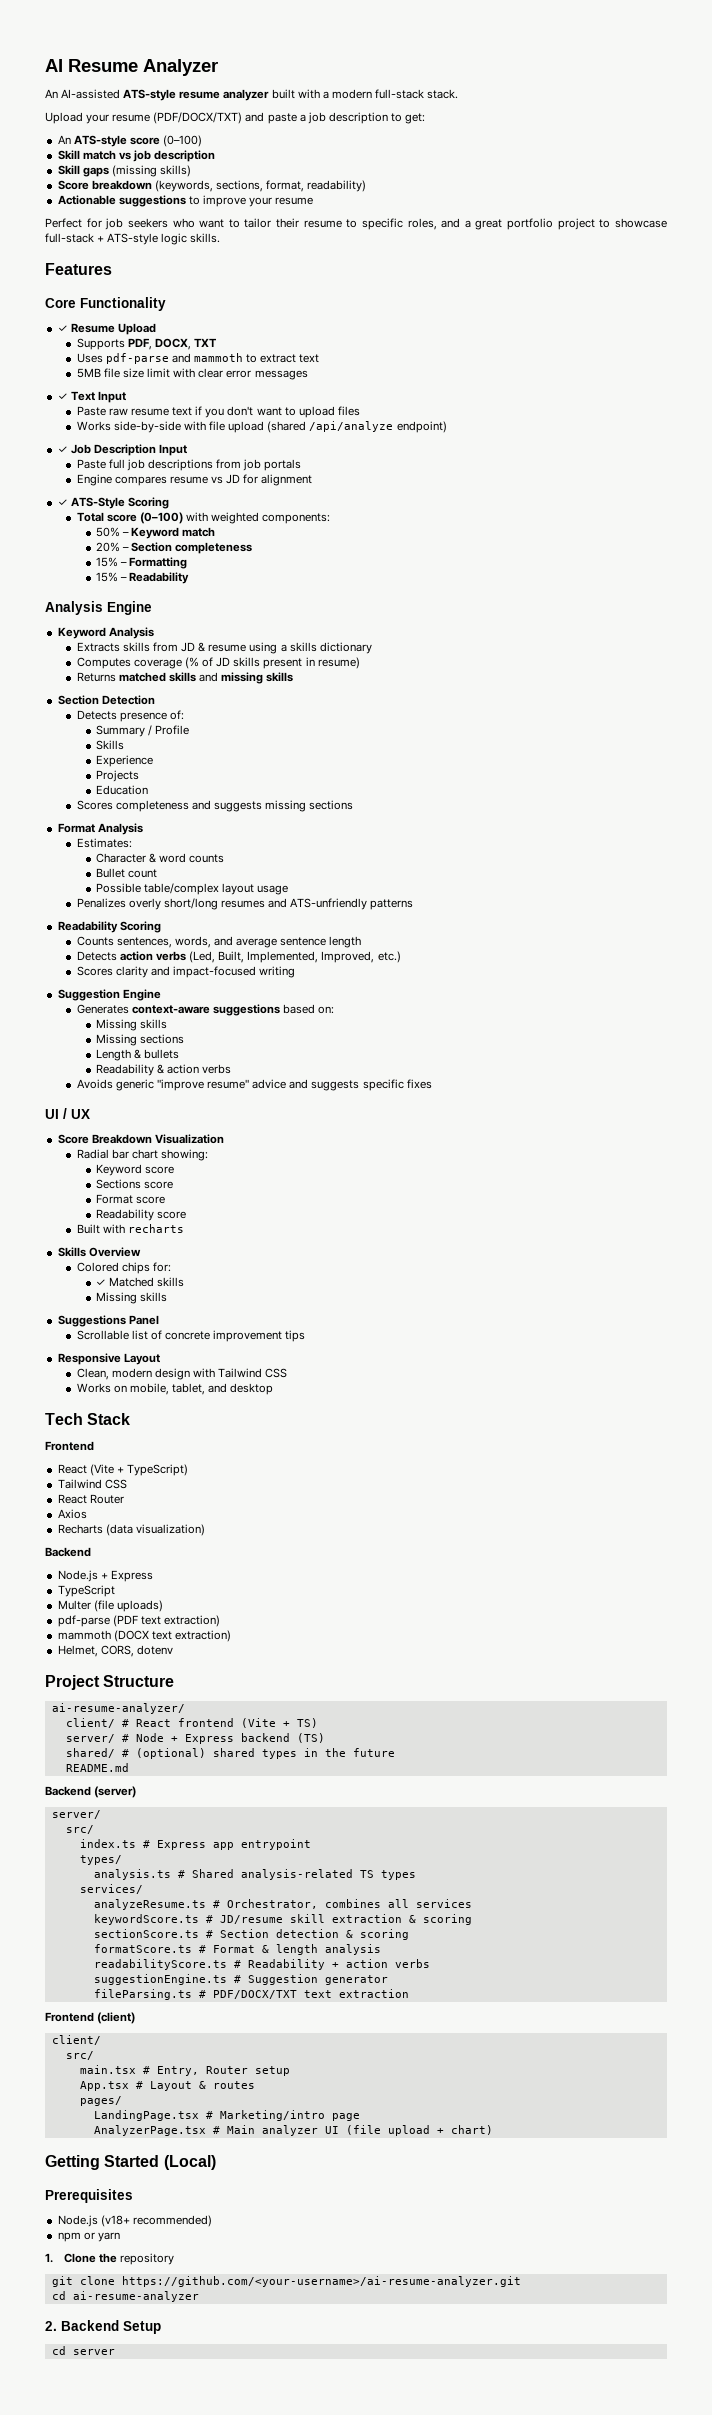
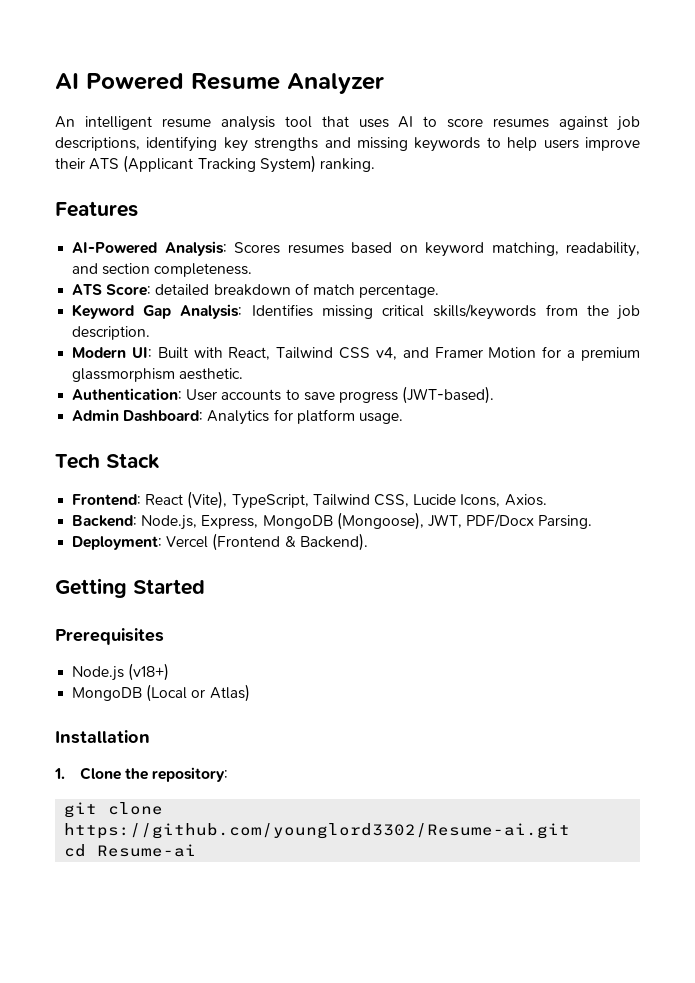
[45,59,63,72] AI -> [55,73,184,90] AI Powered
[61,89,459,101] [45,112,426,124] [57,135,202,147] [57,150,216,162] [57,165,191,177] [57,180,367,192] [57,195,314,207] [45,218,668,230] [45,233,221,245] [45,263,112,275] [45,297,166,311] [57,323,156,335] [76,338,218,350] [76,353,320,364] [76,368,308,380] [57,391,126,403] [76,406,360,418] [76,421,447,433] [57,444,187,456] [76,459,302,471] [76,474,313,486] [57,497,169,509] [76,512,331,524] [95,527,216,539] [95,542,253,554] [95,557,188,569] [95,572,190,584] [45,601,152,615] [57,627,154,639] [76,642,372,654] [76,657,360,669] [76,672,294,684] [57,695,155,705] [76,710,184,722] [95,725,190,737] [95,740,124,750] [95,755,153,767] [95,770,139,782] [95,785,148,795] [76,800,354,812] [57,823,143,835] [76,838,132,848] [95,853,225,863] [95,868,158,878] [95,883,289,895] [76,898,414,910] [57,921,161,933] [76,936,362,948] [76,951,401,963] [76,966,296,978] [57,989,161,1001] [76,1004,335,1016] [95,1019,168,1031] [95,1034,185,1046] [95,1049,180,1061] [95,1064,232,1076] [76,1079,432,1091] [45,1108,90,1119] [57,1134,224,1144] [76,1149,209,1161] [95,1164,175,1176] [95,1179,174,1189] [95,1194,166,1204] [95,1209,187,1221] [76,1224,184,1234] [57,1247,141,1257] [76,1262,171,1274] [95,1277,185,1287] [95,1292,168,1304] [57,1315,159,1327] [76,1330,306,1342] [57,1353,160,1365] [76,1368,288,1380] [76,1383,274,1395] [45,1413,131,1425] [45,1441,94,1451] [57,1464,188,1476] [57,1479,127,1489] [57,1494,124,1504] [57,1509,87,1519] [57,1524,205,1536] [45,1547,91,1557] [57,1570,153,1582] [57,1585,115,1597] [57,1600,163,1612] [57,1615,220,1627] [57,1630,231,1642] [57,1645,173,1657] [45,1675,175,1690] [51,1703,185,1714] [65,1718,318,1728] [65,1733,325,1744] [65,1748,395,1759] [65,1763,129,1772] [45,1786,137,1798] [51,1810,101,1819] [65,1825,94,1834] [79,1839,311,1850] [79,1855,122,1865] [93,1869,416,1880] [79,1884,143,1894] [93,1899,472,1910] [93,1914,472,1925] [93,1929,409,1940] [93,1944,381,1955] [93,1959,430,1970] [93,1974,388,1985] [93,1989,409,2000] [45,2012,136,2024] [51,2035,101,2045] [65,2051,94,2060] [79,2065,290,2076] [79,2081,255,2091] [79,2096,122,2106] [93,2110,360,2121] [93,2125,493,2136] AI-assisted ATS-style resume analyzer built with a modern full-stack stack. // Upload your resume (PDF/DOCX/TXT) and paste a job description to get: // An ATS-style score (0–100) // Skill match vs job description // Skill gaps (missing skills) // Score breakdown (keywords, sections, format, readability) // Actionable suggestions to improve your resume // Perfect for job seekers who want to tailor their resume to specific roles, and a great portfolio project to showcase full-stack + ATS-style logic skills. // Features // Core Functionality // ✓ Resume Upload // Supports PDF, DOCX, TXT // Uses pdf-parse and mammoth to extract text // 5MB file size limit with clear error messages // ✓ Text Input // Paste raw resume text if you don't want to upload files // Works side-by-side with file upload (shared /api/analyze endpoint) // ✓ Job Description Input // Paste full job descriptions from job portals // Engine compares resume vs JD for alignment // ✓ ATS-Style Scoring // Total score (0–100) with weighted components: // 50% – Keyword match // 20% – Section completeness // 15% – Formatting // 15% – Readability // Analysis Engine // Keyword Analysis // Extracts skills from JD & resume using a skills dictionary // Computes coverage (% of JD skills present in resume) // Returns matched skills and missing skills // Section Detection // Detects presence of: // Summary / Profile // Skills // Experience // Projects // Education // Scores completeness and suggests missing sections // Format Analysis // Estimates: // Character & word counts // Bullet count // Possible table/complex layout usage // Penalizes overly short/long resumes and ATS-unfriendly patterns // Readability Scoring // Counts sentences, words, and average sentence length // Detects action verbs (Led, Built, Implemented, Improved, etc.) // Scores clarity and impact-focused writing // Suggestion Engine // Generates context-aware suggestions based on: // Missing skills // Missing sections // Length & bullets // Readability & action verbs // Avoids generic "improve resume" advice and suggests specific fixes // UI / UX // Score Breakdown Visualization // Radial bar chart showing: // Keyword score // Sections score // Format score // Readability score // Built with recharts // Skills Overview // Colored chips for: // ✓ Matched skills // Missing skills // Suggestions Panel // Scrollable list of concrete improvement tips // Responsive Layout // Clean, modern design with Tailwind CSS // Works on mobile, tablet, and desktop // Tech Stack // Frontend // React (Vite + TypeScript) // Tailwind CSS // React Router // Axios // Recharts (data visualization) // Backend // Node.js + Express // TypeScript // Multer (file uploads) // pdf-parse (PDF text extraction) // mammoth (DOCX text extraction) // Helmet, CORS, dotenv // Project Structure // ai-resume-analyzer/ // client/ # React frontend (Vite + TS) // server/ # Node + Express backend (TS) // shared/ # (optional) shared types in the future // README.md // Backend (server) // server/ // src/ // index.ts # Express app entrypoint // types/ // analysis.ts # Shared analysis-related TS types // services/ // analyzeResume.ts # Orchestrator, combines all services // keywordScore.ts # JD/resume skill extraction & scoring // sectionScore.ts # Section detection & scoring // formatScore.ts # Format & length analysis // readabilityScore.ts # Readability + action verbs // suggestionEngine.ts # Suggestion generator // fileParsing.ts # PDF/DOCX/TXT text extraction // Frontend (client) // client/ // src/ // main.tsx # Entry, Router setup // App.tsx # Layout & routes // pages/ // LandingPage.tsx # Marketing/intro page // AnalyzerPage.tsx # Main analyzer UI (file upload + chart) -> [84,116,641,131] [55,136,640,152] [55,155,375,173] [55,201,138,217] [72,241,640,257] [72,263,253,277] [72,283,440,298] [72,304,641,320] [72,326,151,340] [72,346,641,361] [72,368,244,382] [72,386,495,404] [72,409,403,425] [55,453,160,469] [72,491,547,509] [72,512,593,530] [72,533,368,551] intelligent resume analysis tool that uses AI to score resumes against job descriptions, identifying key strengths and missing keywords to help users improve their ATS (Applicant Tracking System) ranking. // Features // AI-Powered Analysis: Scores resumes based on keyword matching, readability, and section completeness. // ATS Score: detailed breakdown of match percentage. // Keyword Gap Analysis: Identifies missing critical skills/keywords from the job description. // Modern UI: Built with React, Tailwind CSS v4, and Framer Motion for a premium glassmorphism aesthetic. // Authentication: User accounts to save progress (JWT-based). // Admin Dashboard: Analytics for platform usage. // Tech Stack // Frontend: React (Vite), TypeScript, Tailwind CSS, Lucide Icons, Axios. // Backend: Node.js, Express, MongoDB (Mongoose), JWT, PDF/Docx Parsing. // Deployment: Vercel (Frontend & Backend).
[163,2155,216,2170] (Local) -> (205, 587) none
[100,2215,212,2227] [57,2232,120,2242] (v18+ recommended) // npm or yarn -> [128,663,170,681] [72,684,250,702] [55,730,150,744] (v18+) // MongoDB (Local or Atlas) // Installation
[120,2253,175,2265] repository -> [152,767,229,782] repository:
[121,2276,521,2287] [51,2291,199,2302] [45,2320,161,2334] [51,2346,115,2355] https://github.com/<your-username>/ai-resume-analyzer.git // cd ai-resume-analyzer // 2. Backend Setup // cd server -> [64,823,571,839] [64,844,197,857] https://github.com/younglord3302/Resume-ai.git // cd Resume-ai

